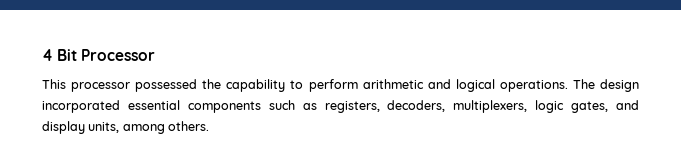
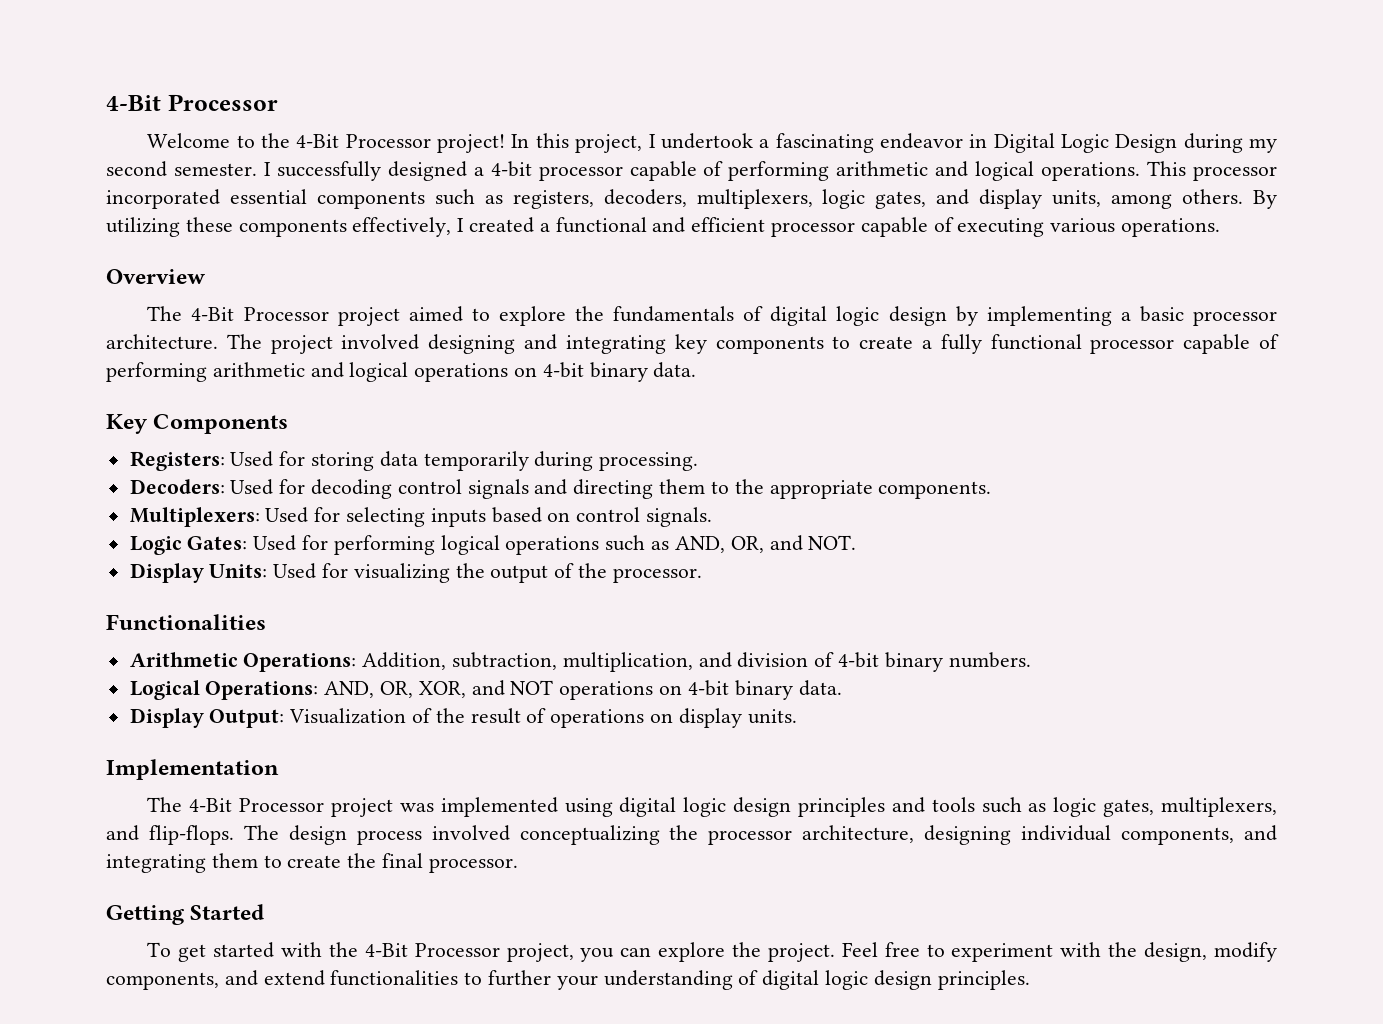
[42,49,78,61] 4 Bit -> [106,95,161,111] 4-Bit
[42,79,358,92] This processor possessed the capability to perform -> [147,133,1277,153] [106,161,830,181] Welcome to the 4-Bit Processor project! In this project, I undertook a fascinating endeavor in Digital Logic Design during my second semester. I successfully designed a 4-bit processor capable of performing
[572,79,639,92] The design -> [1147,161,1277,181] This processor
(210, 126) none -> [1252,190,1277,209] [106,217,1221,237] [106,269,206,284] [147,306,1277,326] [106,334,1279,354] [106,362,697,382] [106,414,289,434] [129,451,699,471] [129,479,992,499] [129,507,713,527] [129,535,857,555] [129,563,702,583] [106,614,266,630] [129,652,1031,672] [129,680,842,700] [129,708,797,728] [106,759,279,780] [147,797,1278,817] [106,825,1277,845] [106,853,518,873] [106,904,265,925] [147,942,1278,962] [106,970,1030,990] By utilizing these components effectively, I created a functional and efficient processor capable of executing various operations. // Overview // The 4-Bit Processor project aimed to explore the fundamentals of digital logic design by implementing a basic processor architecture. The project involved designing and integrating key components to create a fully functional processor capable of performing arithmetic and logical operations on 4-bit binary data. // Key Components // Registers: Used for storing data temporarily during processing. // Decoders: Used for decoding control signals and directing them to the appropriate components. // Multiplexers: Used for selecting inputs based on control signals. // Logic Gates: Used for performing logical operations such as AND, OR, and NOT. // Display Units: Used for visualizing the output of the processor. // Functionalities // Arithmetic Operations: Addition, subtraction, multiplication, and division of 4-bit binary numbers. // Logical Operations: AND, OR, XOR, and NOT operations on 4-bit binary data. // Display Output: Visualization of the result of operations on display units. // Implementation // The 4-Bit Processor project was implemented using digital logic design principles and tools such as logic gates, multiplexers, and flip-flops. The design process involved conceptualizing the processor architecture, designing individual components, and integrating them to create the final processor. // Getting Started // To get started with the 4-Bit Processor project, you can explore the project. Feel free to experiment with the design, modify components, and extend functionalities to further your understanding of digital logic design principles.

